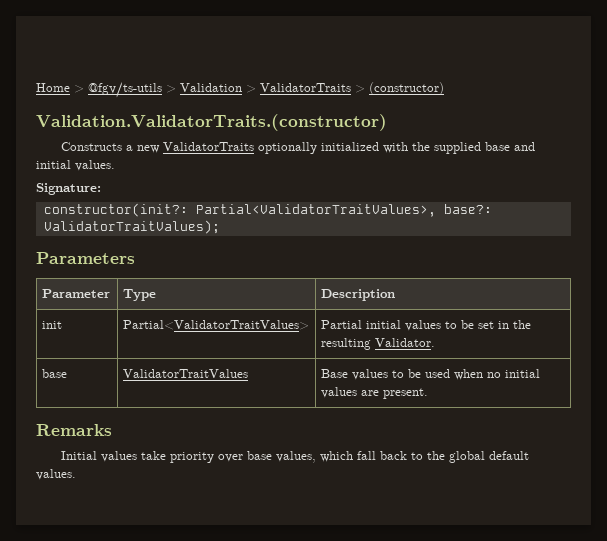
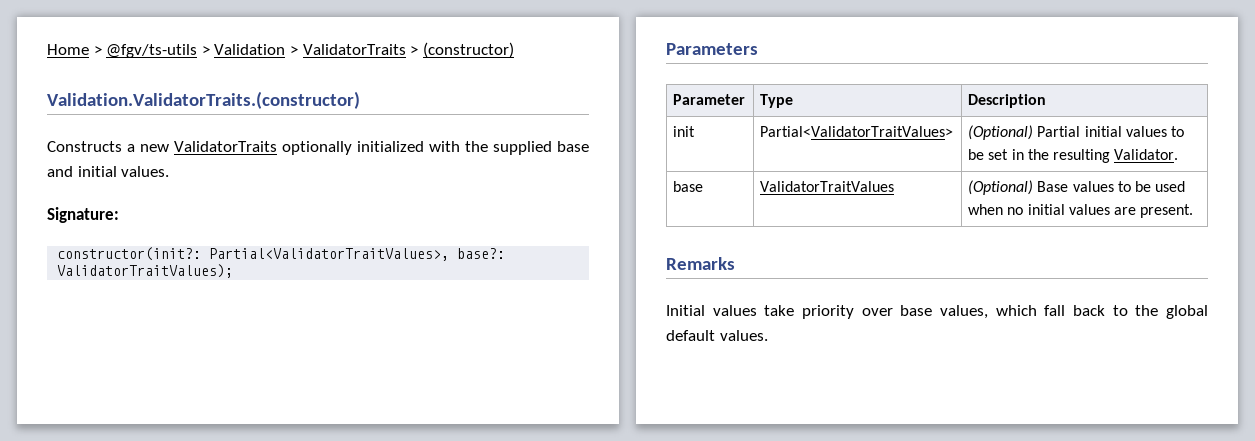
(310, 325) none -> [968,125,1034,140] (Optional)
(249, 373) none -> [968,180,1034,195] (Optional)

